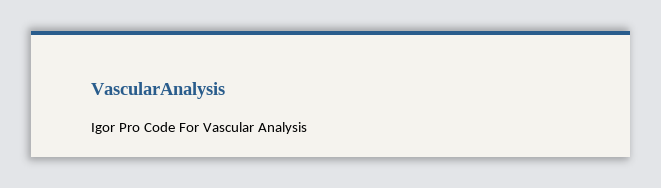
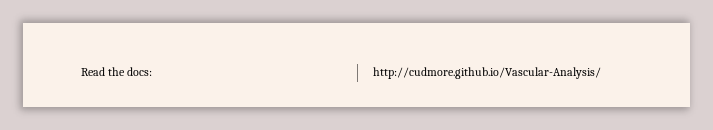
[91,82,225,99] [91,122,307,134] VascularAnalysis // Igor Pro Code For Vascular Analysis -> [81,67,601,79] Read the docs: http://cudmore.github.io/Vascular-Analysis/

